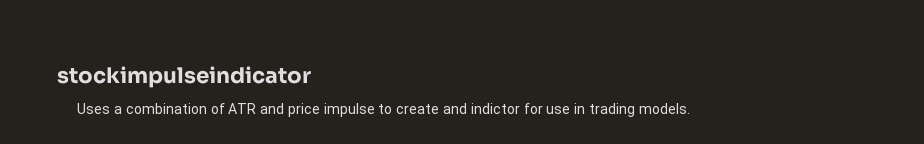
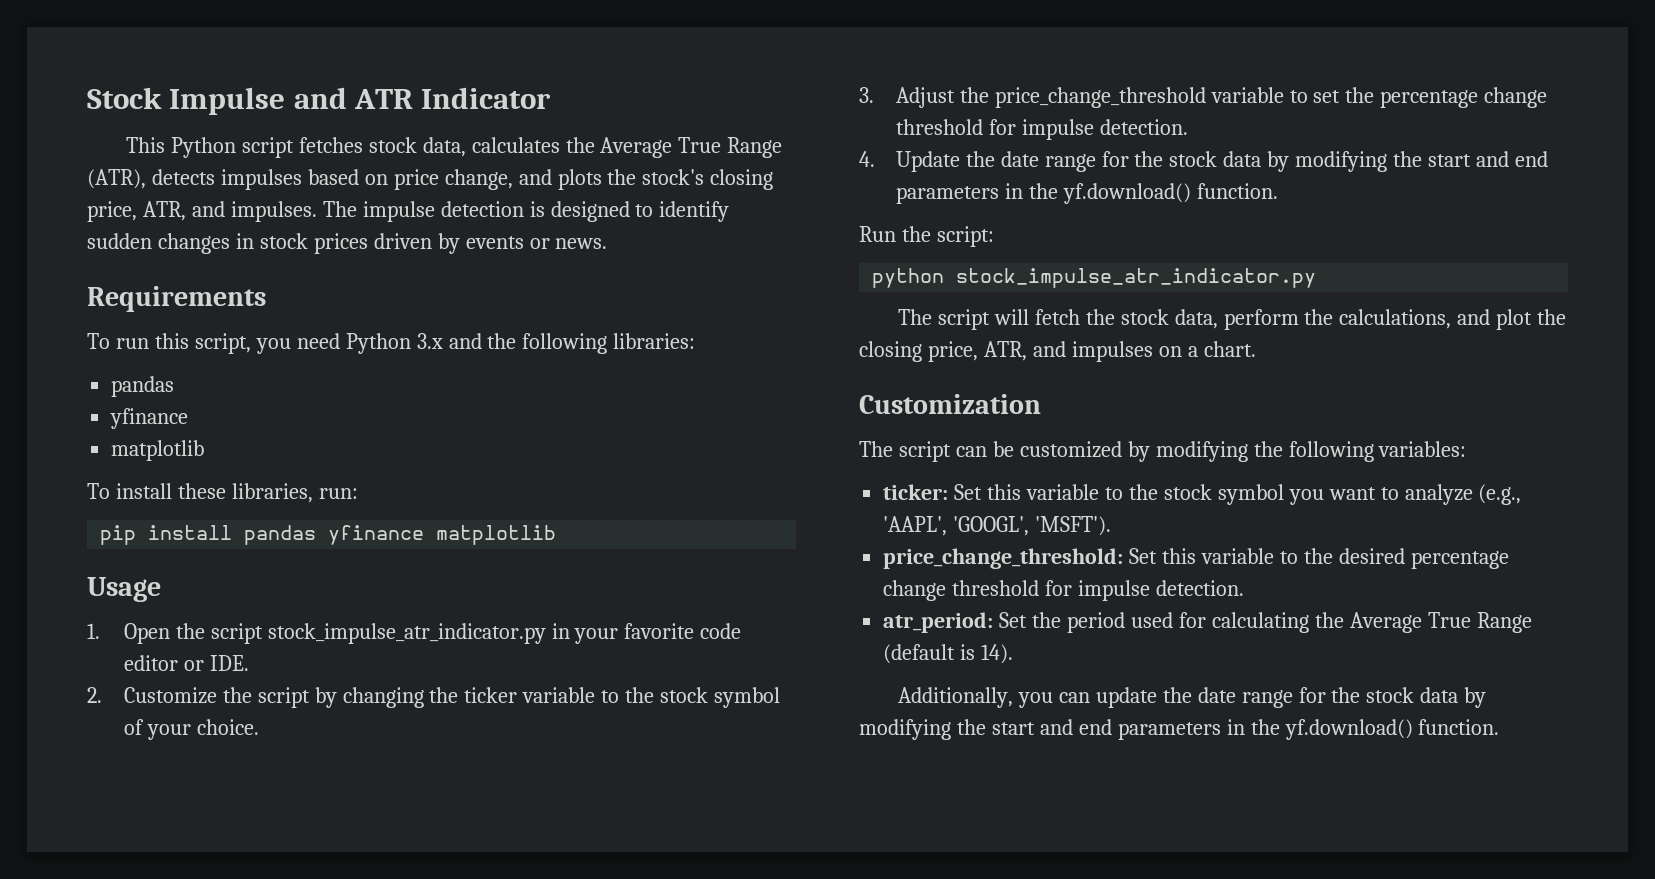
[57,66,311,88] [77,103,690,117] stockimpulseindicator // Uses a combination of ATR and price impulse to create and indictor for use in trading models. -> [87,87,552,115] [125,137,783,158] [87,169,774,190] [87,201,730,222] [87,233,608,254] [87,286,266,312] [87,333,696,354] [111,376,175,397] [110,408,189,429] [111,440,205,461] [87,483,358,503] [100,525,557,545] [87,577,161,602] [87,623,742,644] [123,655,249,671] [87,687,781,708] [123,719,259,740] [859,87,1548,108] [895,119,1188,140] [859,151,1548,172] [895,183,1278,204] [859,226,994,247] [872,268,1317,288] [897,309,1567,330] [859,341,1256,362] [859,394,1041,414] [859,441,1467,462] [883,484,1522,505] [883,516,1112,536] [883,548,1509,569] [883,580,1244,601] [883,612,1532,633] [883,644,1014,664] [897,687,1487,708] [859,719,1500,740] Stock Impulse and ATR Indicator // This Python script fetches stock data, calculates the Average True Range (ATR), detects impulses based on price change, and plots the stock's closing price, ATR, and impulses. The impulse detection is designed to identify sudden changes in stock prices driven by events or news. // Requirements // To run this script, you need Python 3.x and the following libraries: // pandas // yfinance // matplotlib // To install these libraries, run: // pip install pandas yfinance matplotlib // Usage // 1. Open the script stock_impulse_atr_indicator.py in your favorite code editor or IDE. // 2. Customize the script by changing the ticker variable to the stock symbol of your choice. // 3. Adjust the price_change_threshold variable to set the percentage change threshold for impulse detection. // 4. Update the date range for the stock data by modifying the start and end parameters in the yf.download() function. // Run the script: // python stock_impulse_atr_indicator.py // The script will fetch the stock data, perform the calculations, and plot the closing price, ATR, and impulses on a chart. // Customization // The script can be customized by modifying the following variables: // ticker: Set this variable to the stock symbol you want to analyze (e.g., 'AAPL', 'GOOGL', 'MSFT'). // price_change_threshold: Set this variable to the desired percentage change threshold for impulse detection. // atr_period: Set the period used for calculating the Average True Range (default is 14). // Additionally, you can update the date range for the stock data by modifying the start and end parameters in the yf.download() function.

